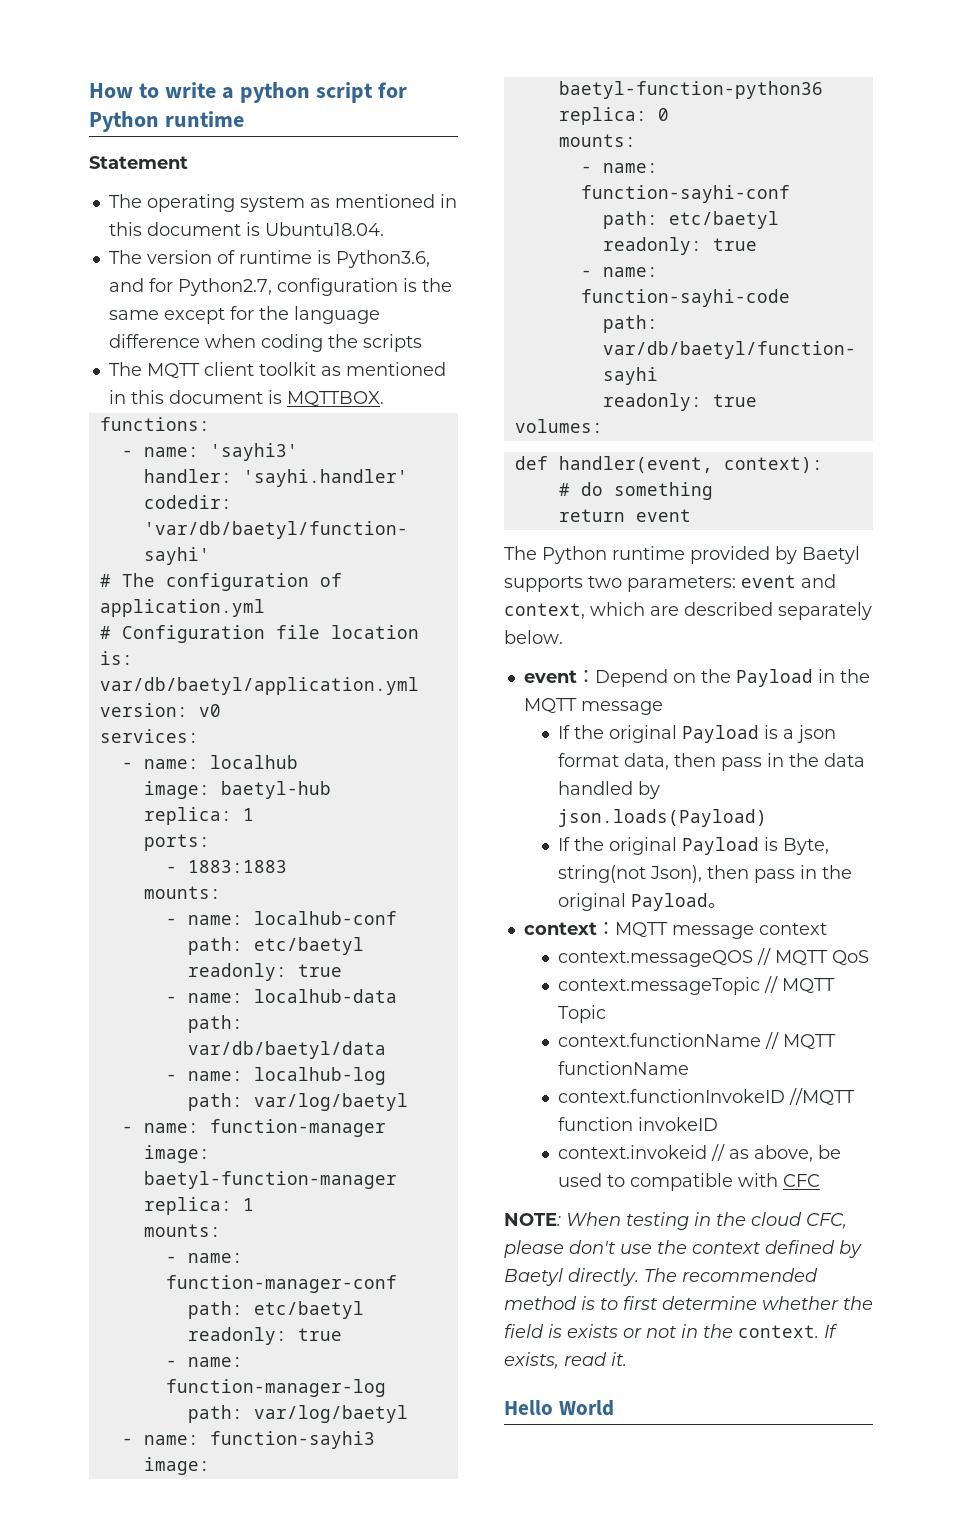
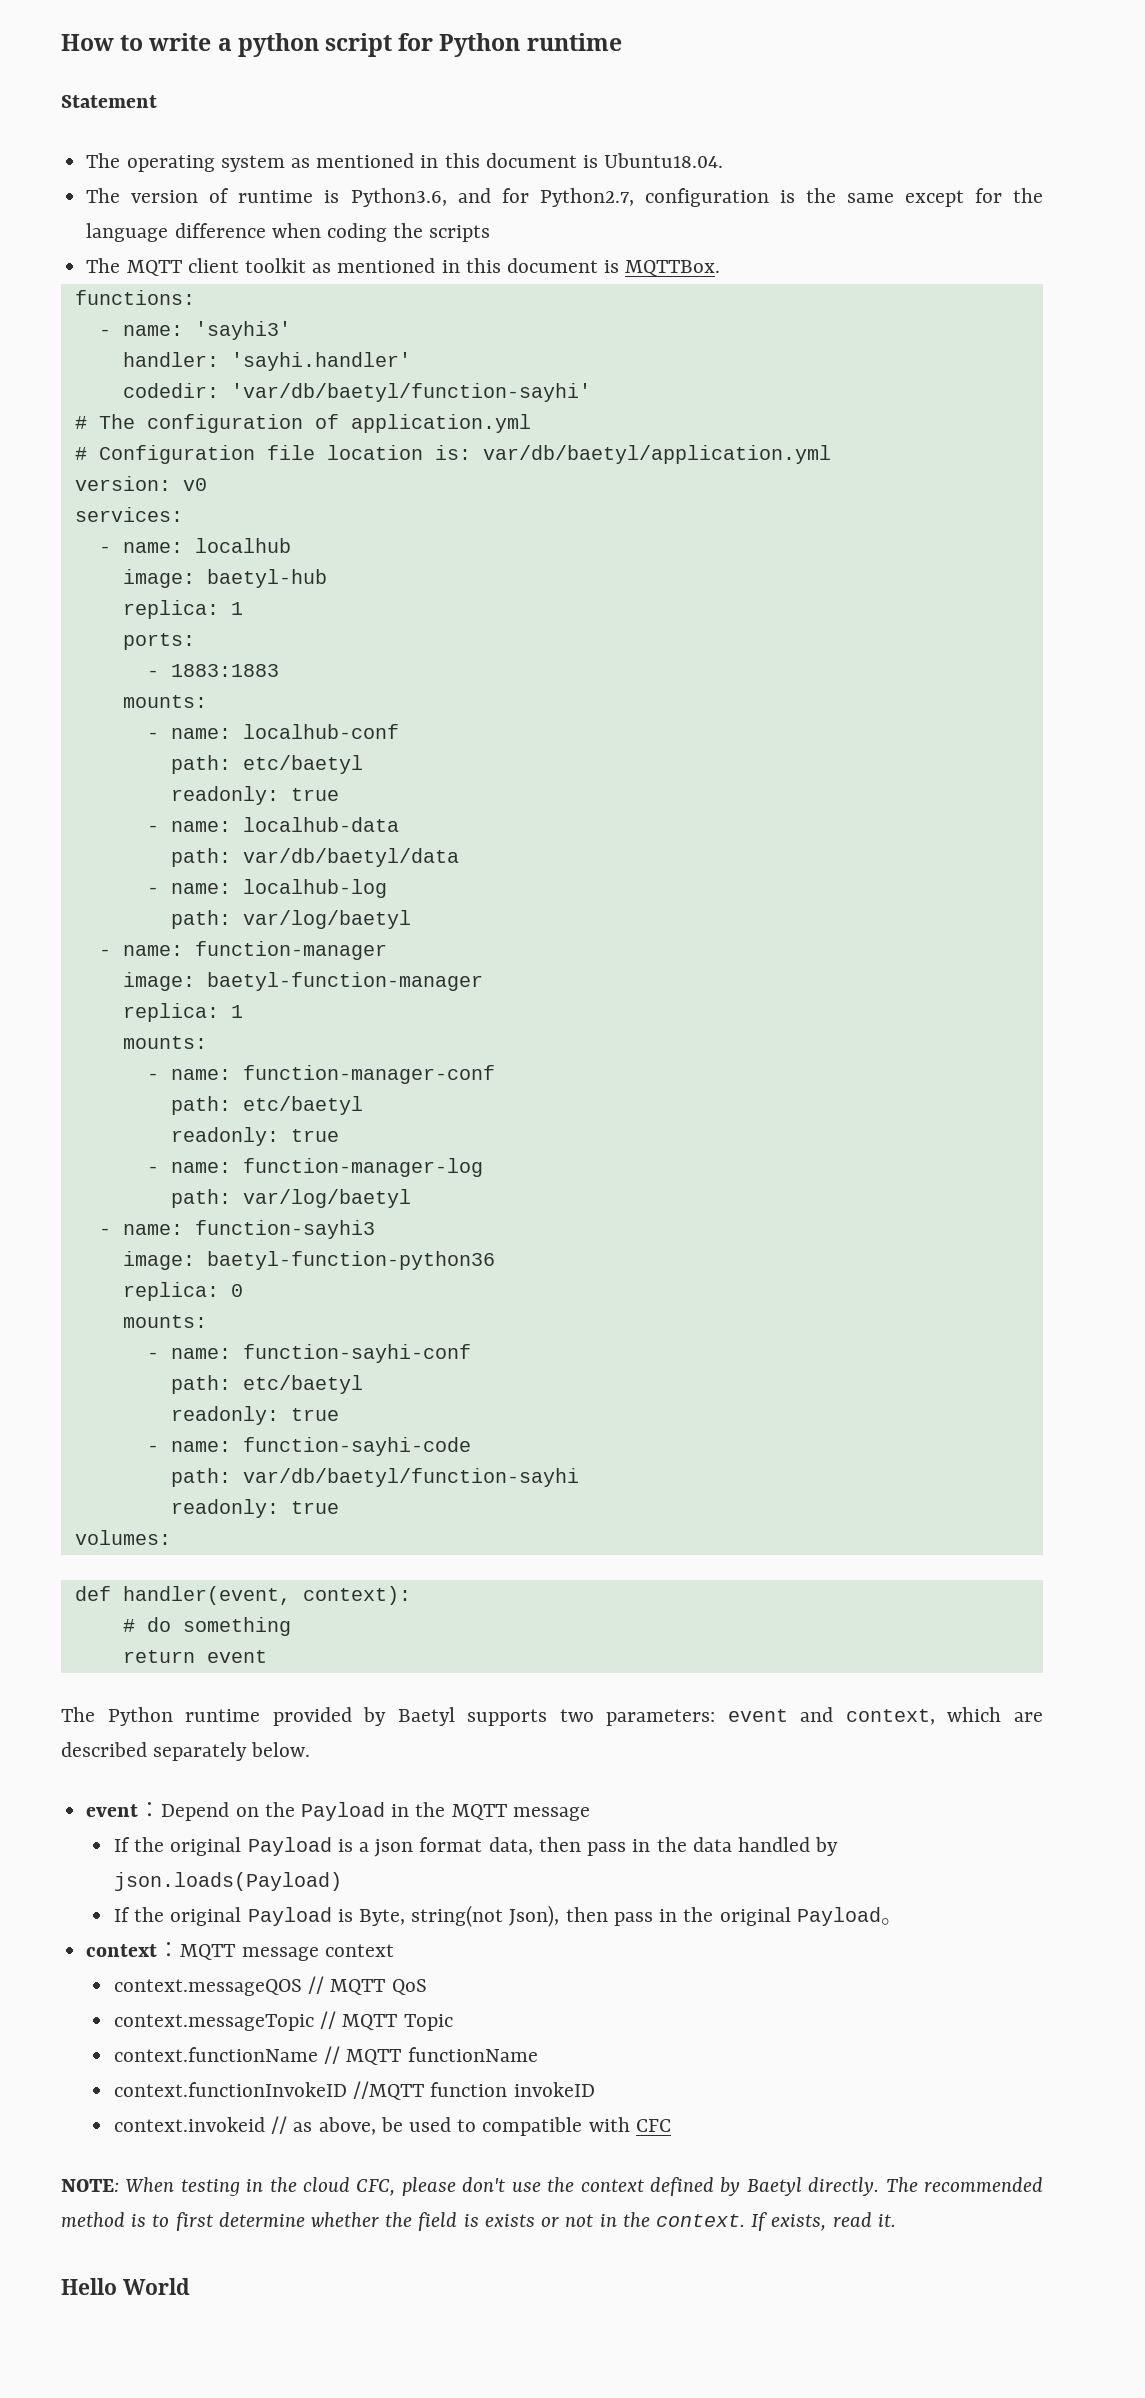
[286,391,384,407] MQTTBOX. -> [625,260,721,276] MQTTBox.

